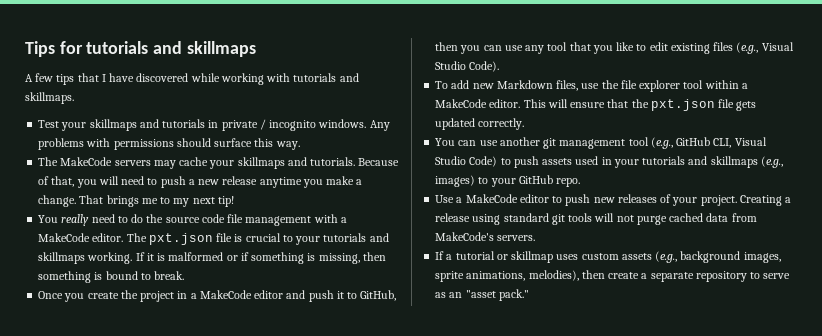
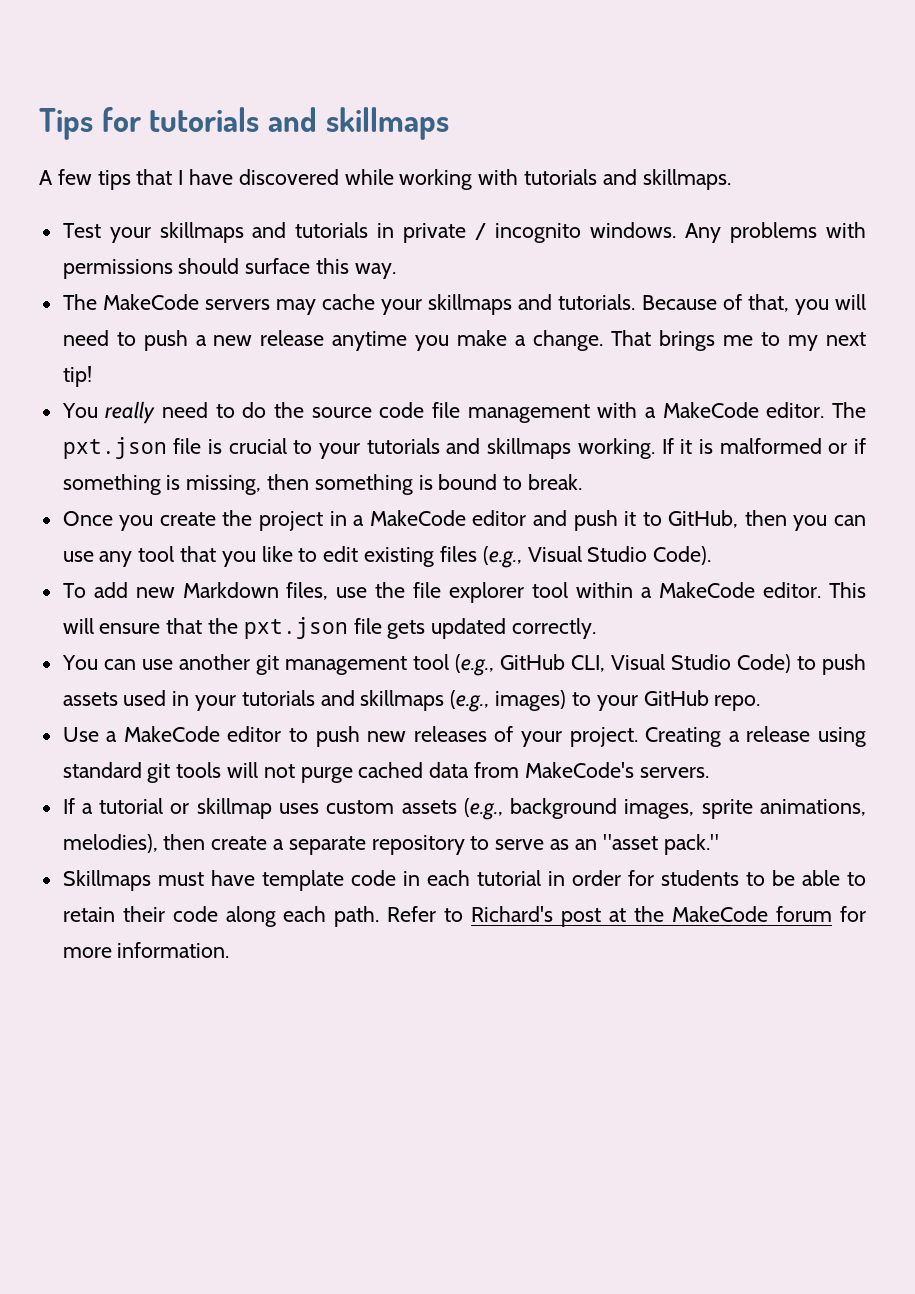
(529, 295) none -> [62,870,866,891] [62,906,866,927] [62,942,230,958] // Skillmaps must have template code in each tutorial in order for students to be able to retain their code along each path. Refer to Richard's post at the MakeCode forum for more information.

